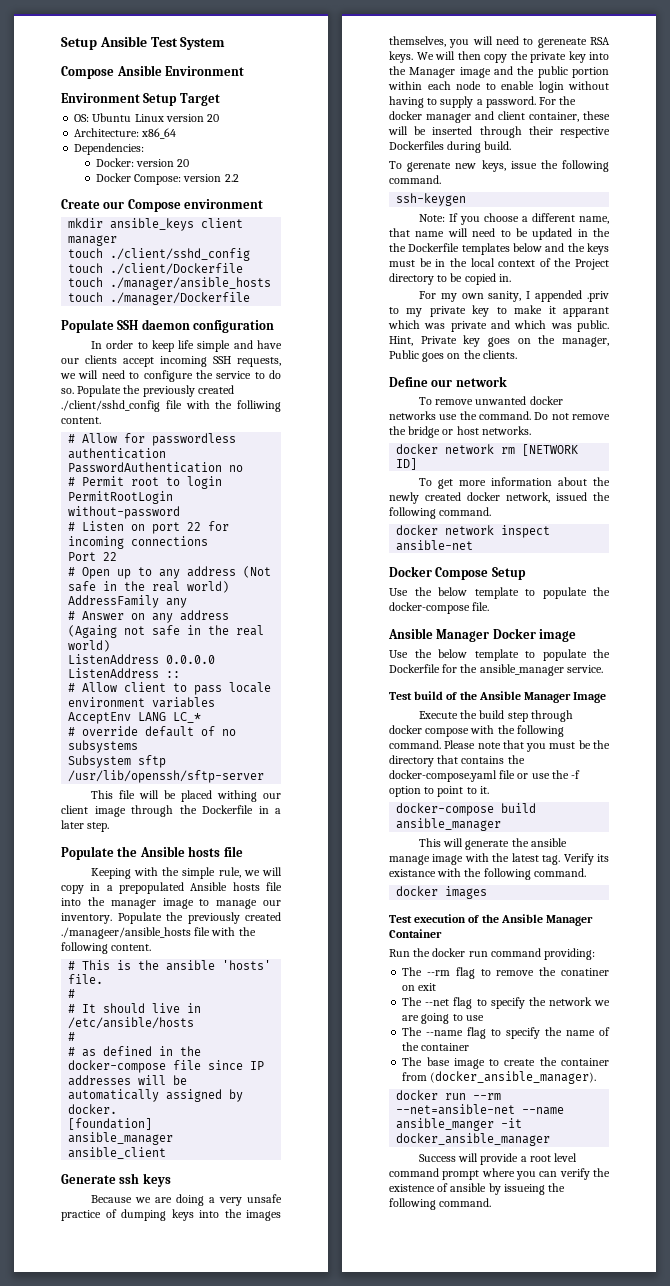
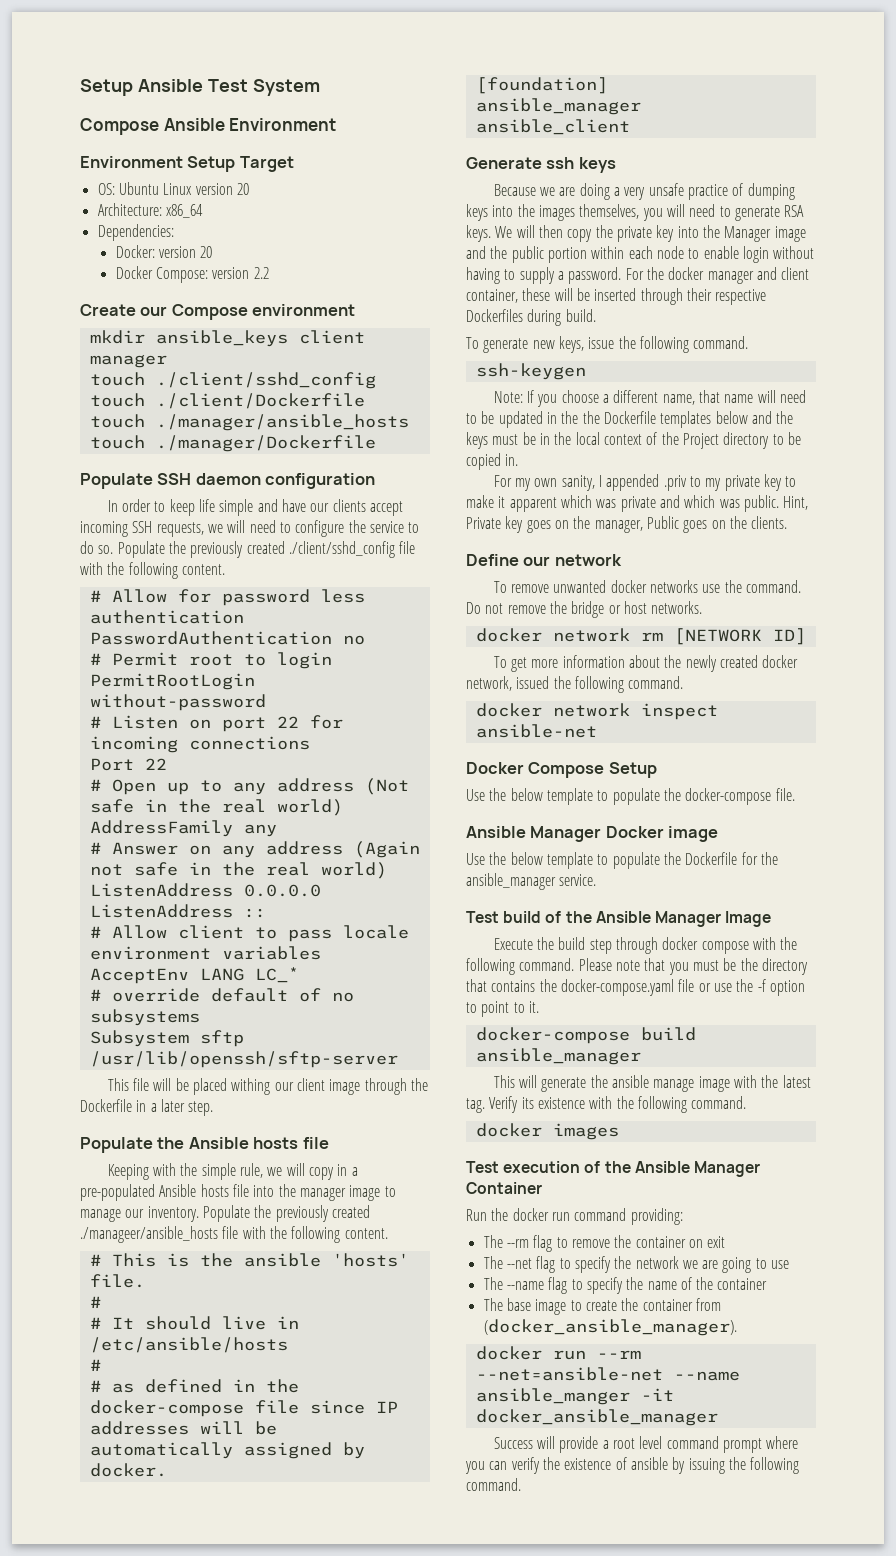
[237,400,281,412] folliwing -> [128,562,178,579] following
[152,433,237,446] passwordless -> [221,589,365,606] password less
[68,625,118,638] (Againg -> [353,841,420,858] (Again
[119,882,184,894] prepopulated -> [80,1184,155,1201] pre-populated
[537,38,587,48] gereneate -> [734,206,780,221] generate
[407,162,452,172] gerenate -> [483,338,529,353] generate
[563,307,609,317] apparant -> [509,497,557,512] apparent
[389,869,436,877] existance -> [537,1097,585,1109] existence
[561,968,609,976] conatiner -> [635,1236,686,1248] container
[503,1184,545,1195] issueing -> [688,1458,725,1474] issuing

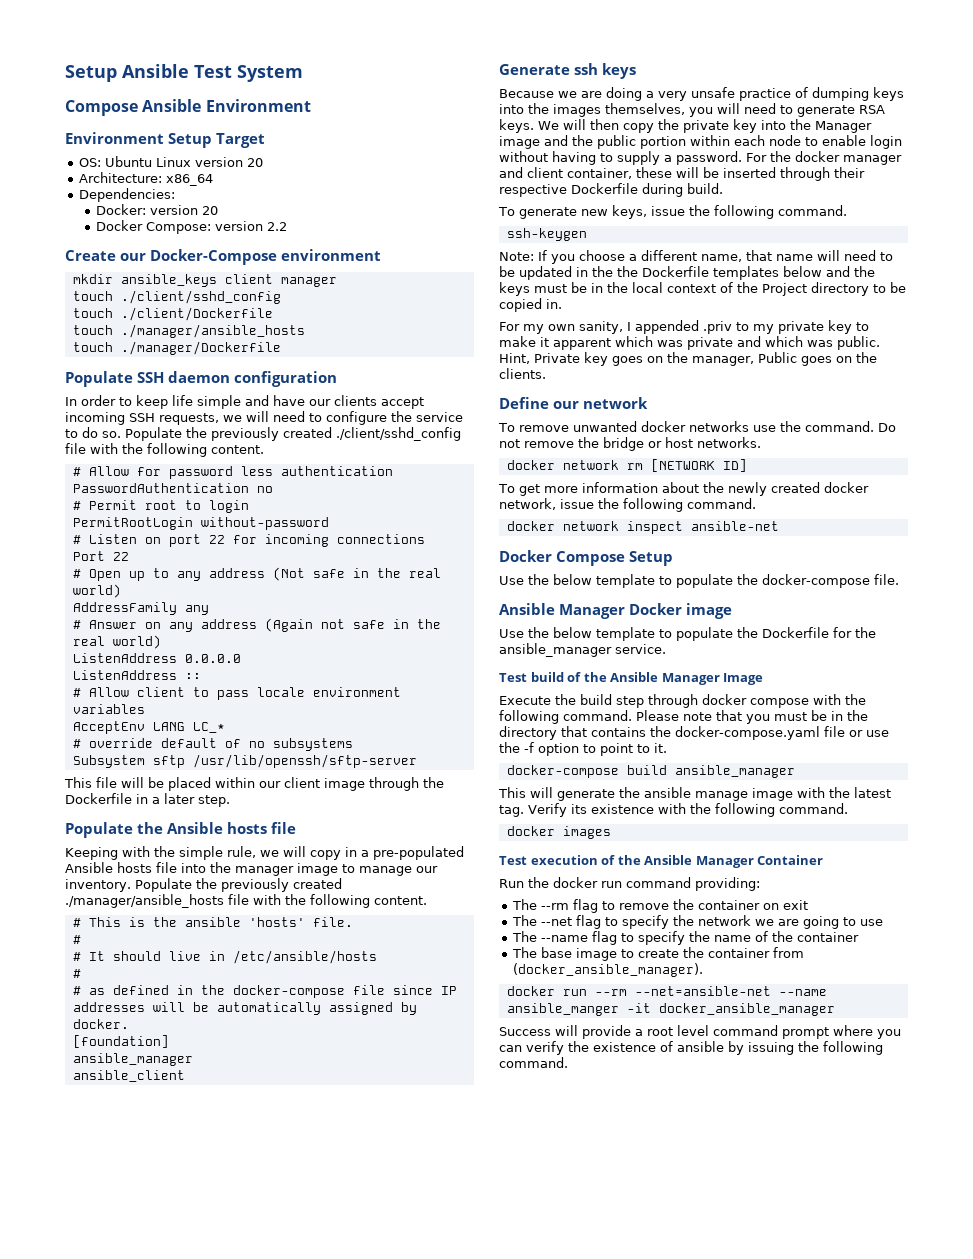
[171,304,248,320] Compose -> [150,249,277,265] Docker-Compose
[231,1078,271,1095] withing -> [215,777,255,788] within
[80,1226,218,1243] ./manageer/ansible_hosts -> [65,894,224,908] ./manager/ansible_hosts
[466,309,523,322] Dockerfiles -> [571,183,638,194] Dockerfile
[516,676,550,689] issued -> [560,499,594,509] issue
(737, 964) none -> [831,711,843,721] in

